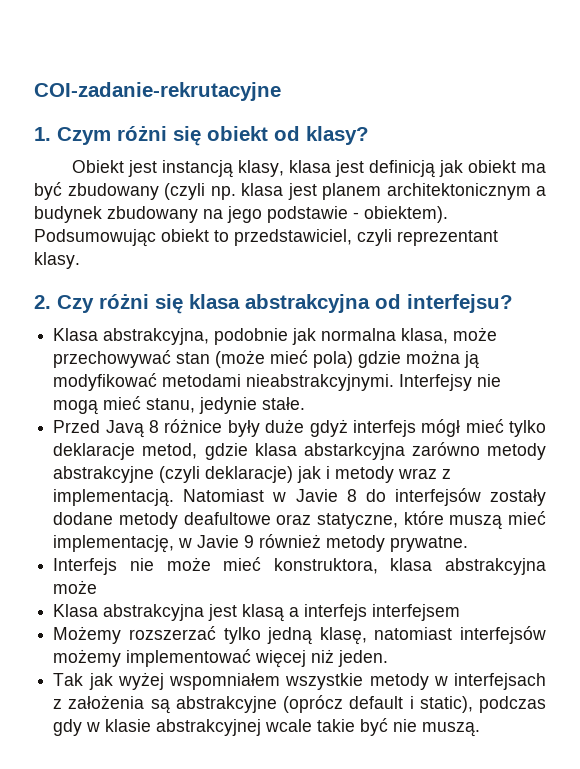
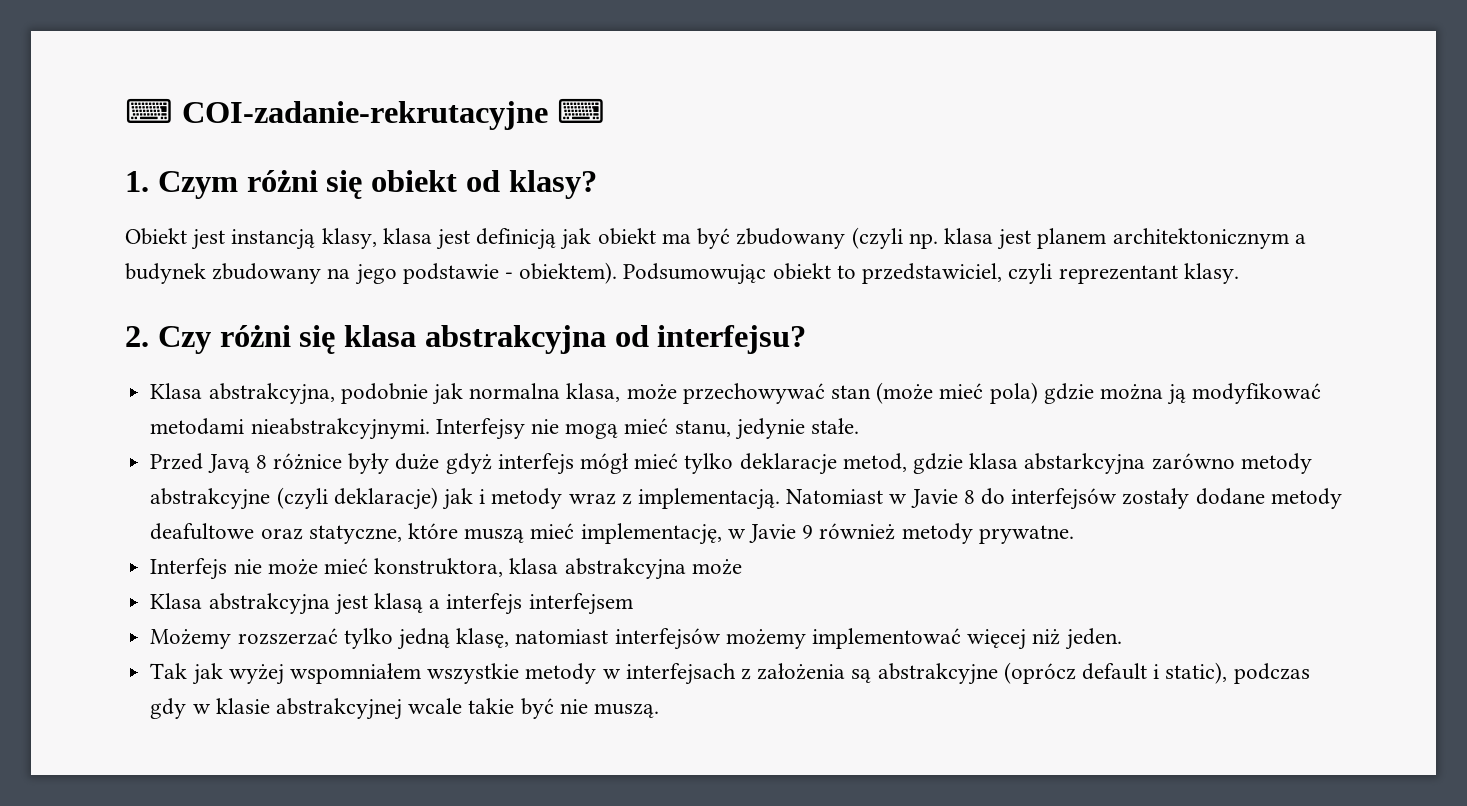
(34, 91) none -> [125,98,173,123] ⌨
(281, 91) none -> [556,98,605,123] ⌨

